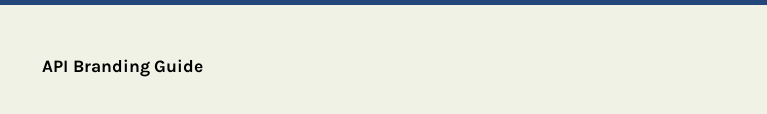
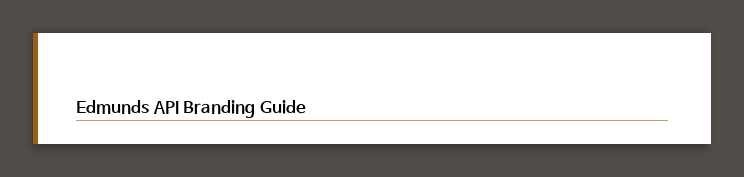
(42, 66) none -> [76,100,149,114] Edmunds

